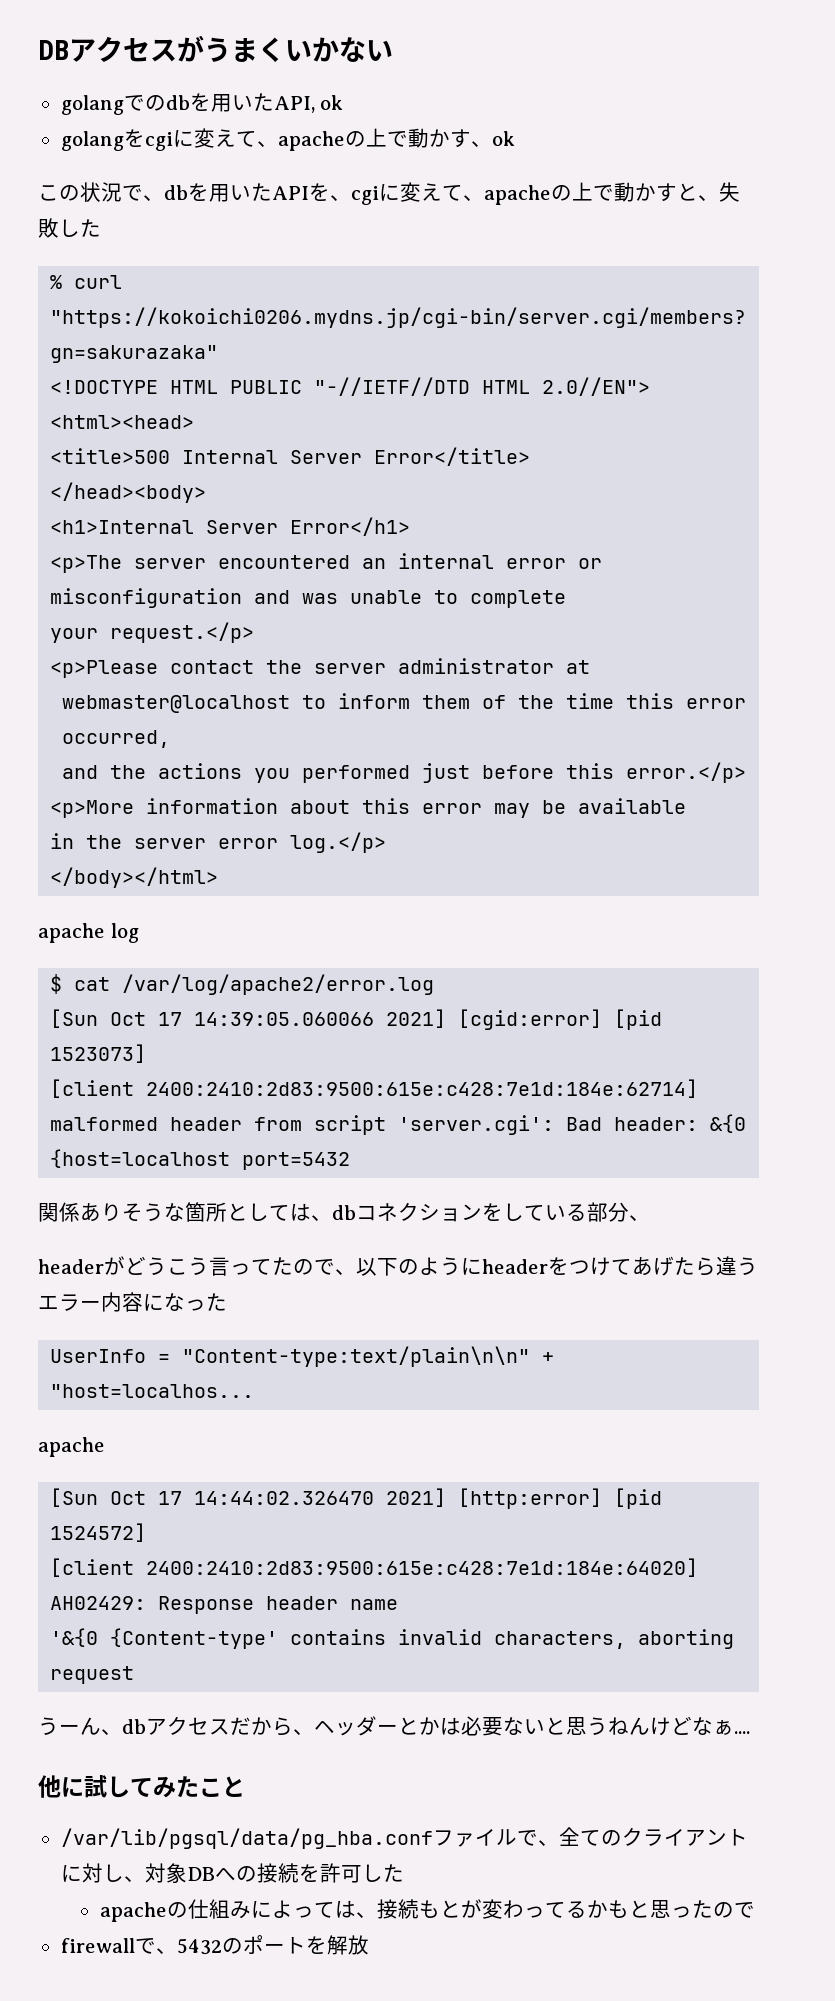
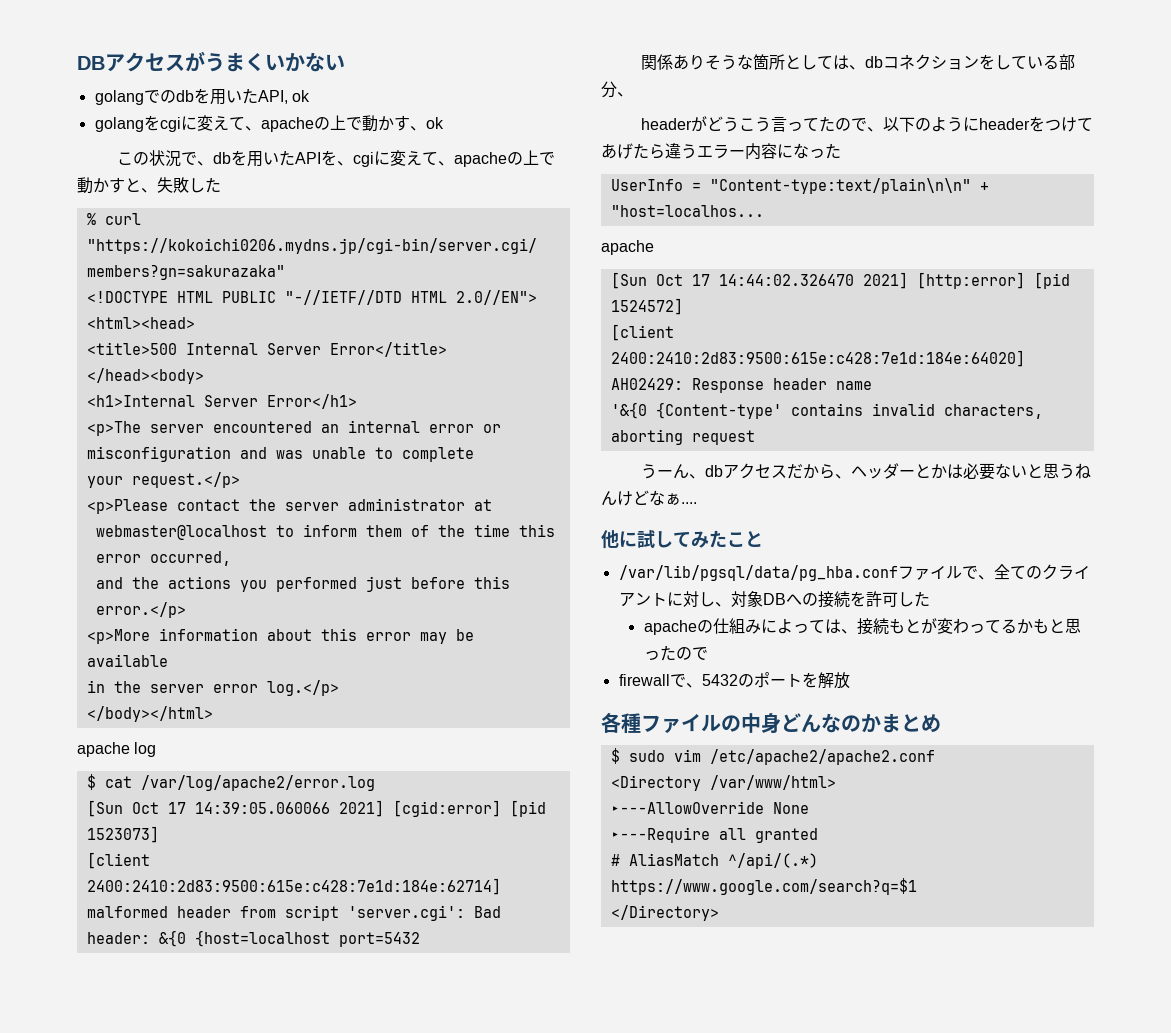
(369, 1945) none -> [601,712,941,734] [610,748,935,765] [610,775,836,791] [610,801,809,814] [610,827,818,843] [610,853,818,869] [610,878,917,895] [610,905,719,921] // 各種ファイルの中身どんなのかまとめ // $ sudo vim /etc/apache2/apache2.conf // <Directory /var/www/html> // ▸---AllowOverride None // ▸---Require all granted // # AliasMatch ^/api/(.*) https://www.google.com/search?q=$1 // </Directory>

